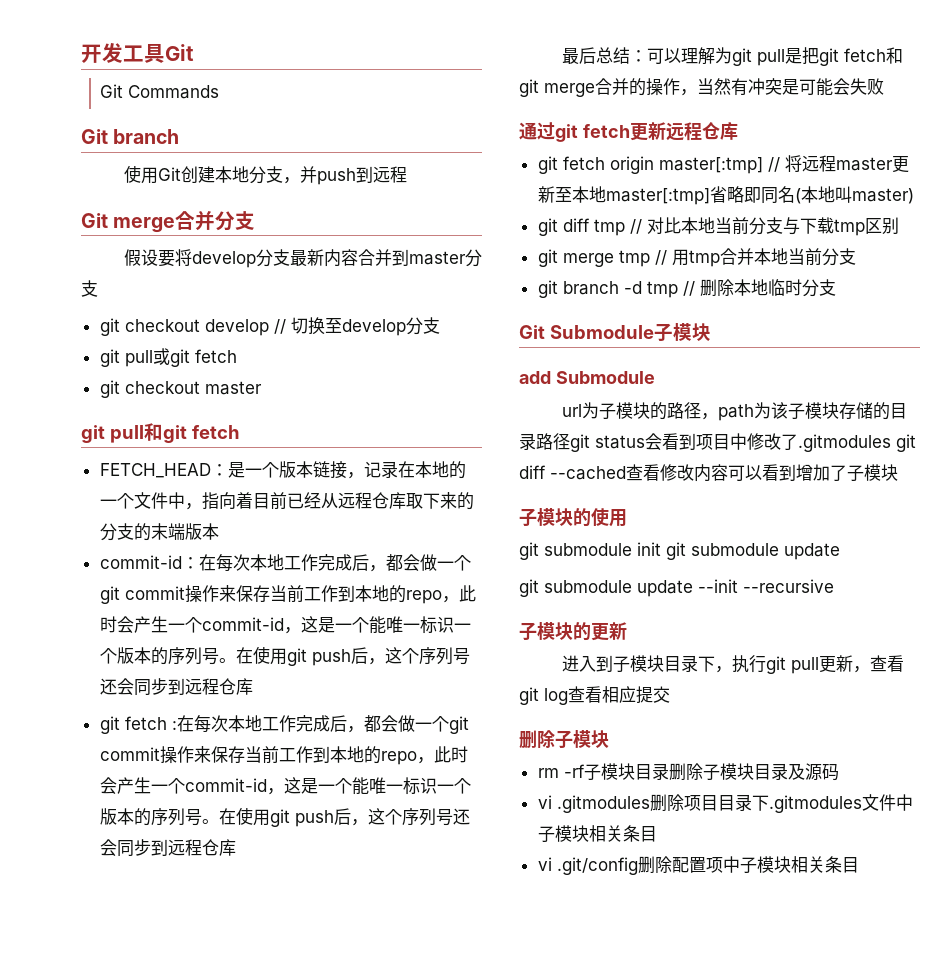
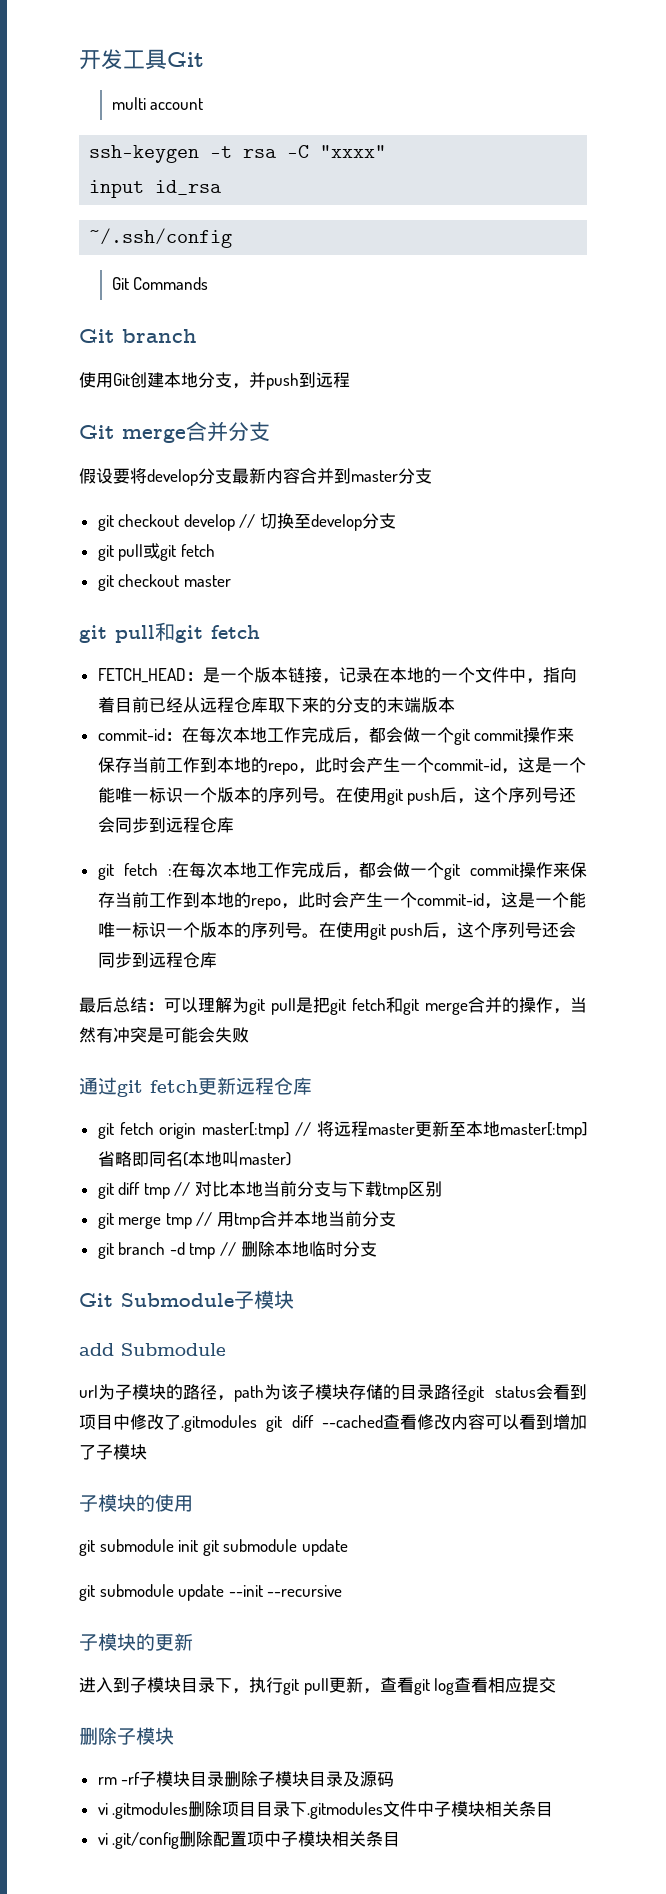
(194, 52) none -> [111,97,204,110] [89,145,387,163] [89,180,222,198] [89,228,233,248] // multi account // ssh-keygen -t rsa -C "xxxx" // input id_rsa // ~/.ssh/config

